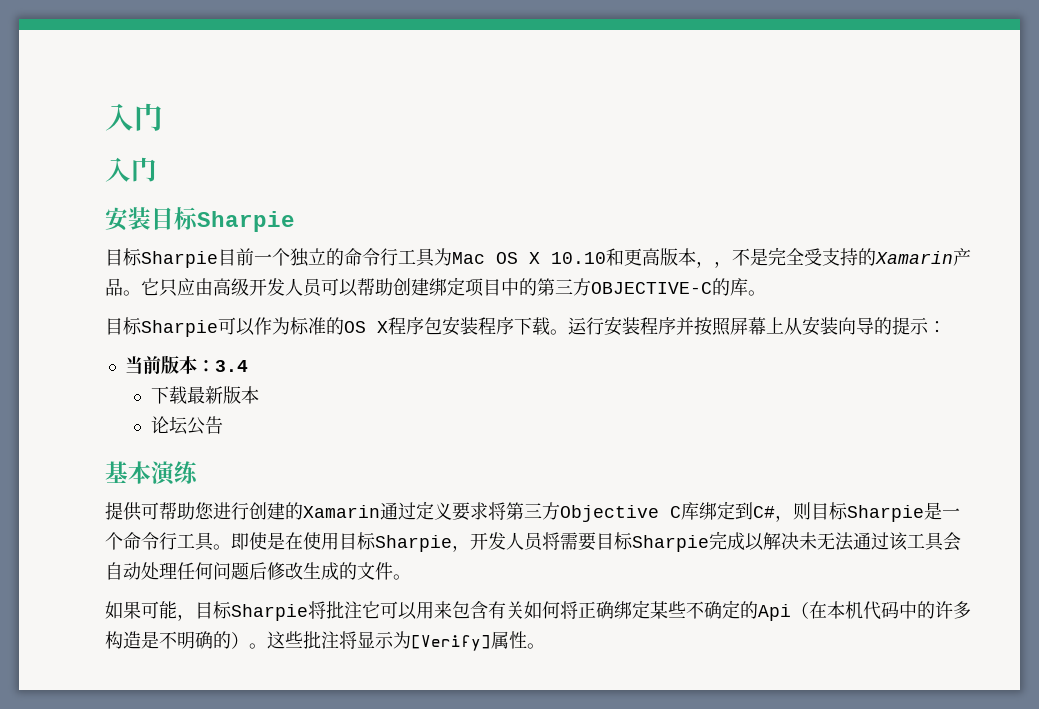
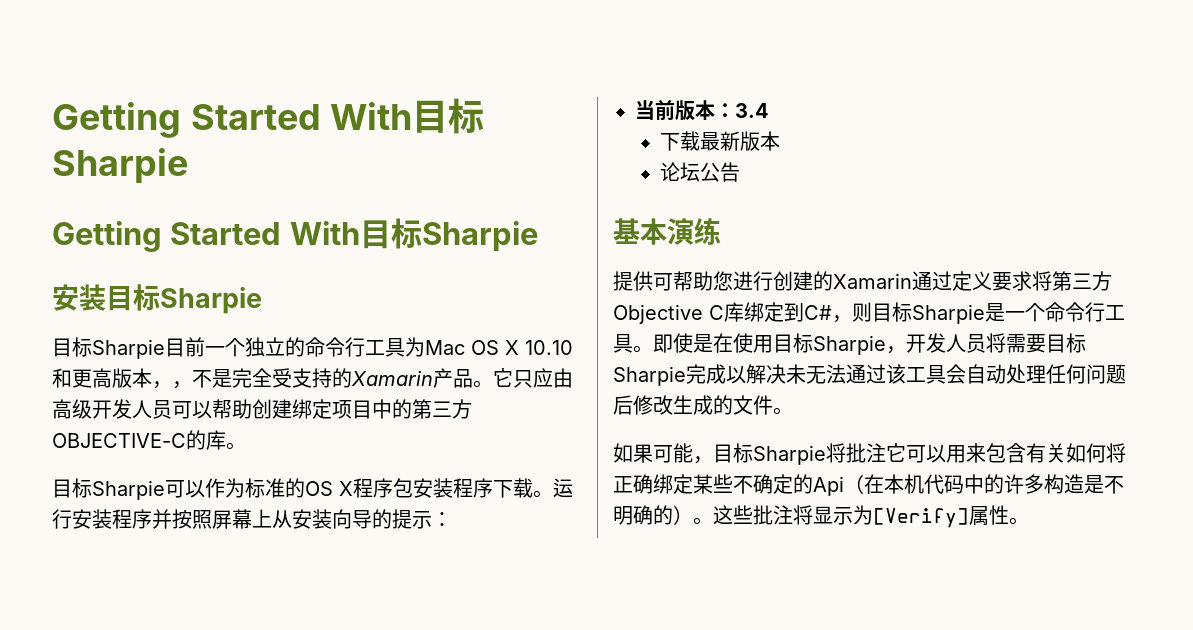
[105,103,163,131] [105,157,157,182] 入门 // 入门 -> [52,98,485,138] [52,148,188,184] [52,218,538,252] Getting Started With目标Sharpie // Getting Started With目标Sharpie

